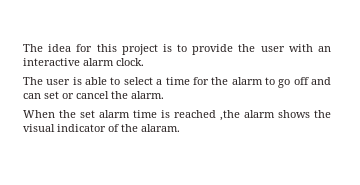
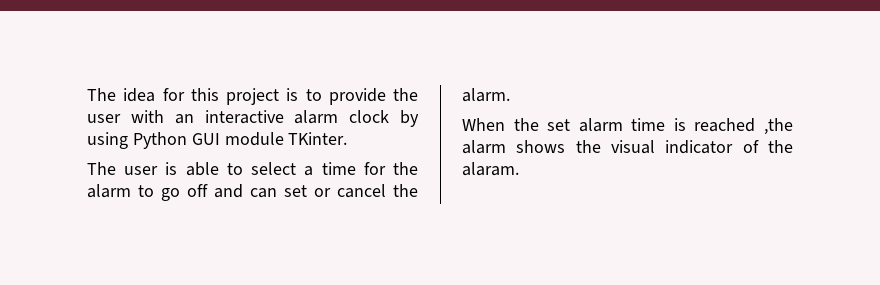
[116,58,144,66] clock. -> [349,110,419,127] [87,132,348,149] clock by using Python GUI module TKinter.

